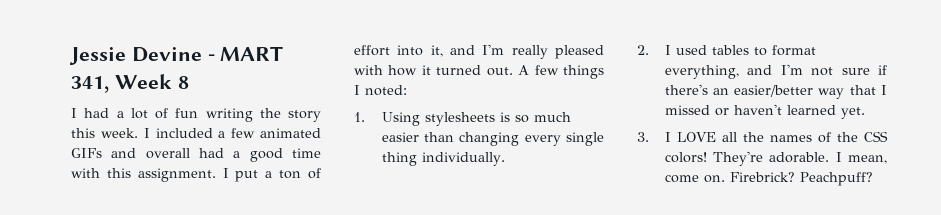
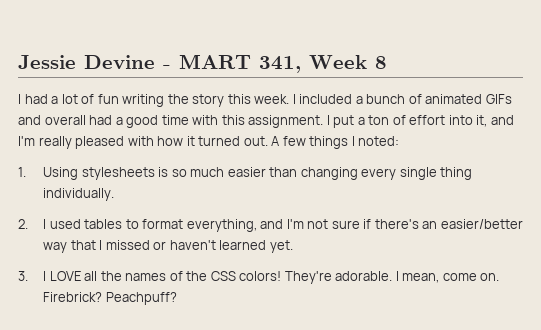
[231,128,256,138] few -> [366,94,422,104] bunch of

